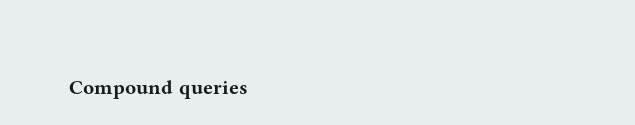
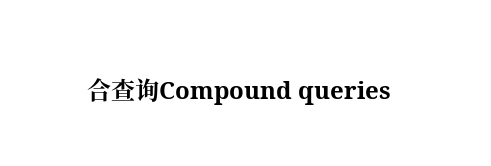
(69, 89) none -> [87,78,159,102] 合查询

